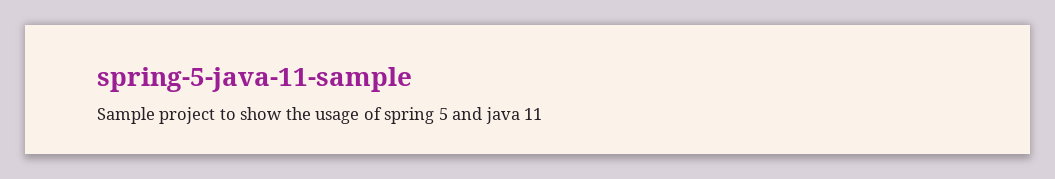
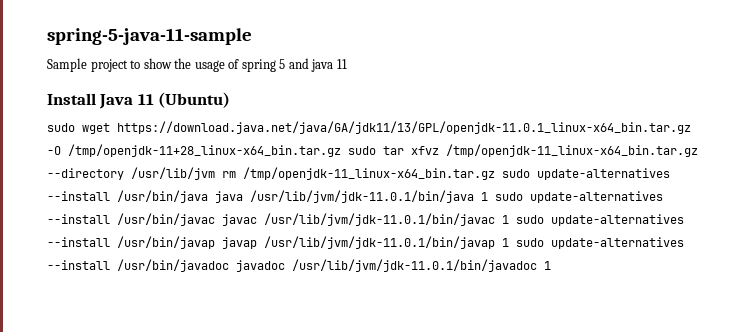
(543, 114) none -> [47,92,231,109] [47,121,691,134] [47,144,698,157] [47,167,670,180] [47,190,663,203] [47,213,684,226] [47,236,684,249] [47,259,551,272] // Install Java 11 (Ubuntu) // sudo wget https://download.java.net/java/GA/jdk11/13/GPL/openjdk-11.0.1_linux-x64_bin.tar.gz -O /tmp/openjdk-11+28_linux-x64_bin.tar.gz sudo tar xfvz /tmp/openjdk-11_linux-x64_bin.tar.gz --directory /usr/lib/jvm rm /tmp/openjdk-11_linux-x64_bin.tar.gz sudo update-alternatives --install /usr/bin/java java /usr/lib/jvm/jdk-11.0.1/bin/java 1 sudo update-alternatives --install /usr/bin/javac javac /usr/lib/jvm/jdk-11.0.1/bin/javac 1 sudo update-alternatives --install /usr/bin/javap javap /usr/lib/jvm/jdk-11.0.1/bin/javap 1 sudo update-alternatives --install /usr/bin/javadoc javadoc /usr/lib/jvm/jdk-11.0.1/bin/javadoc 1

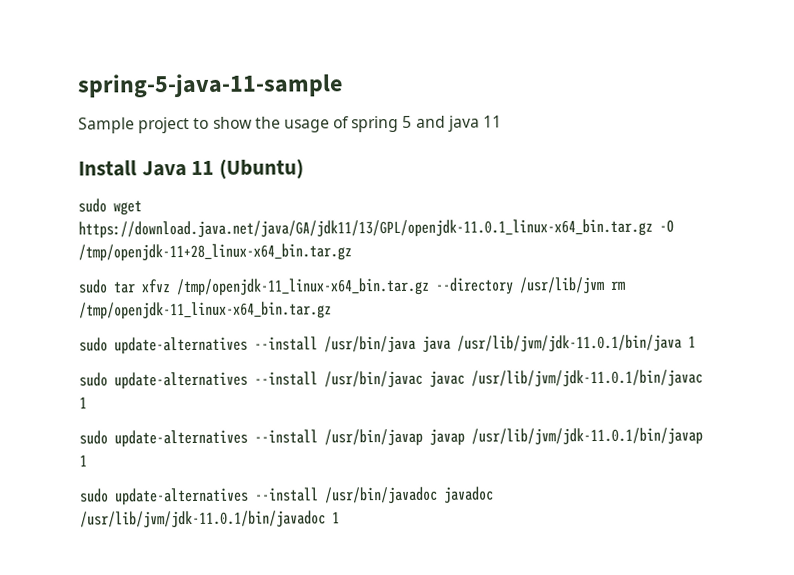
(341, 150) none -> (352, 252) //
(495, 173) none -> (332, 310) //
(488, 196) none -> (696, 341) //
(509, 219) none -> (87, 402) //
(509, 242) none -> (87, 460) //

